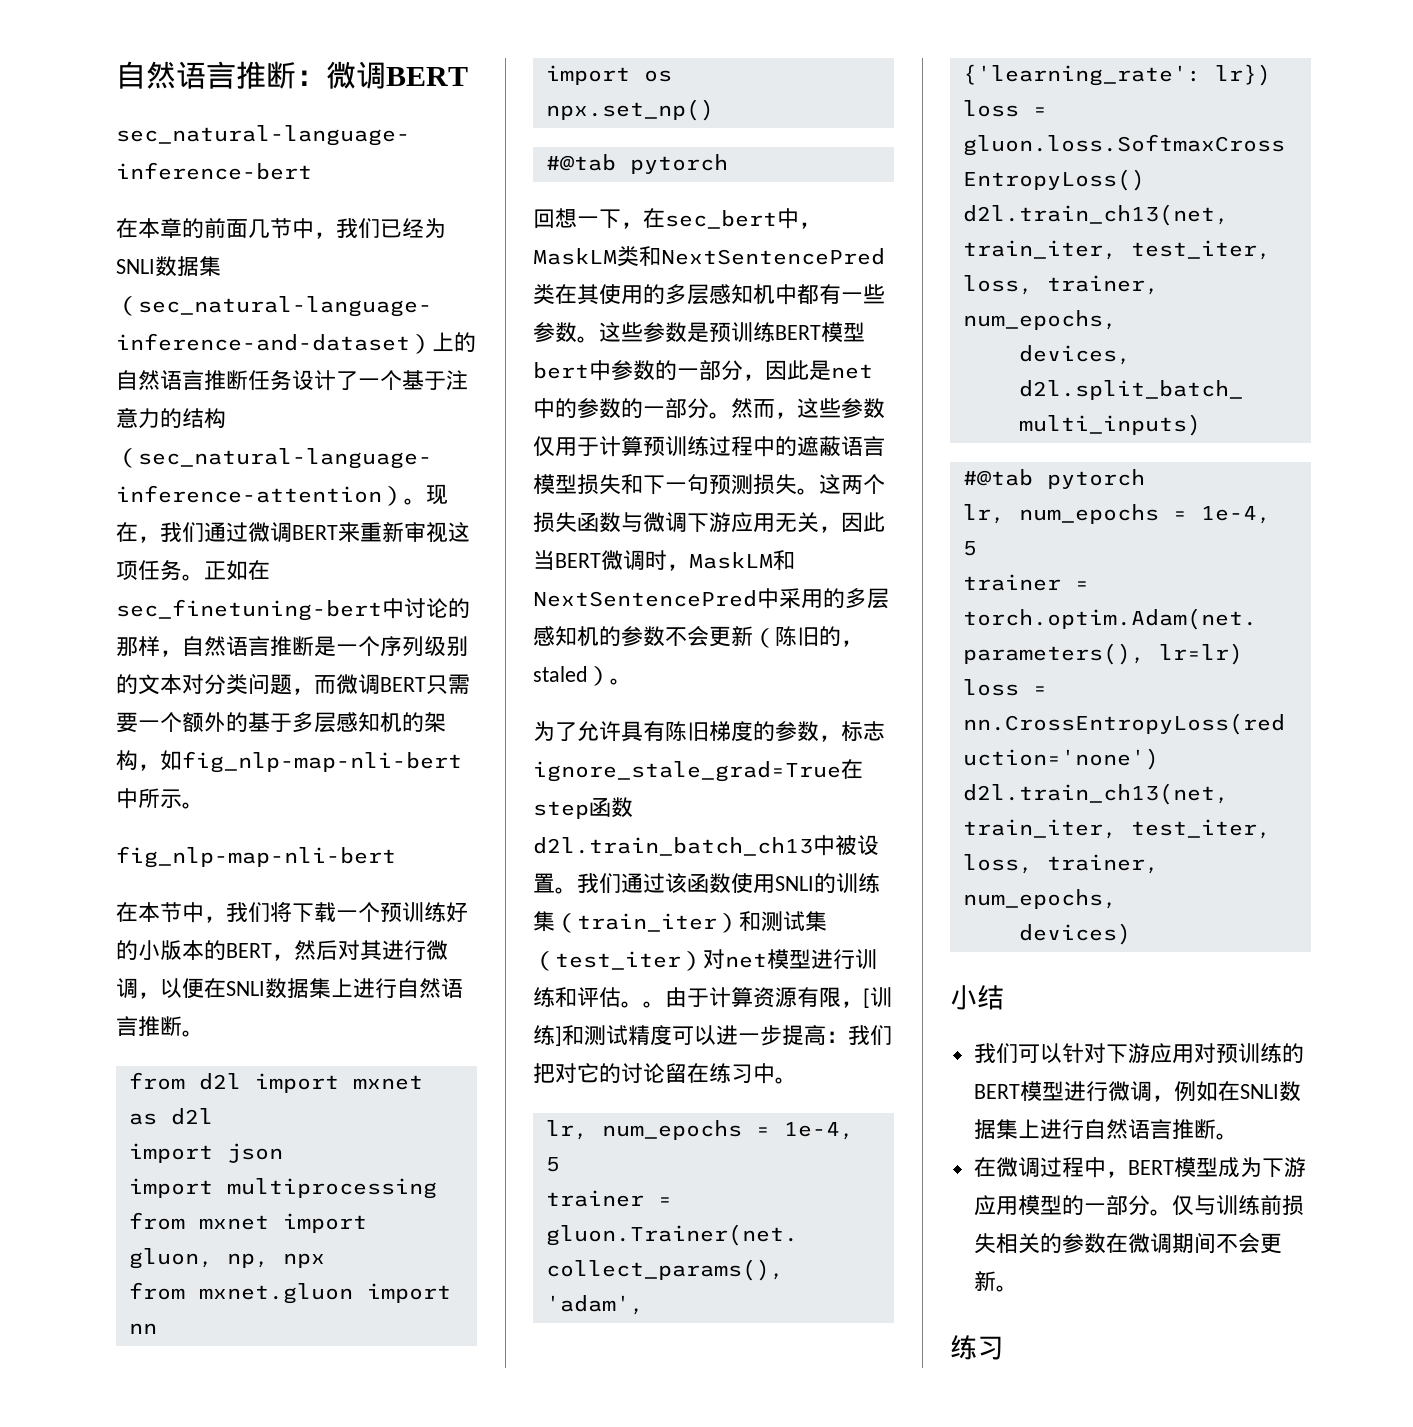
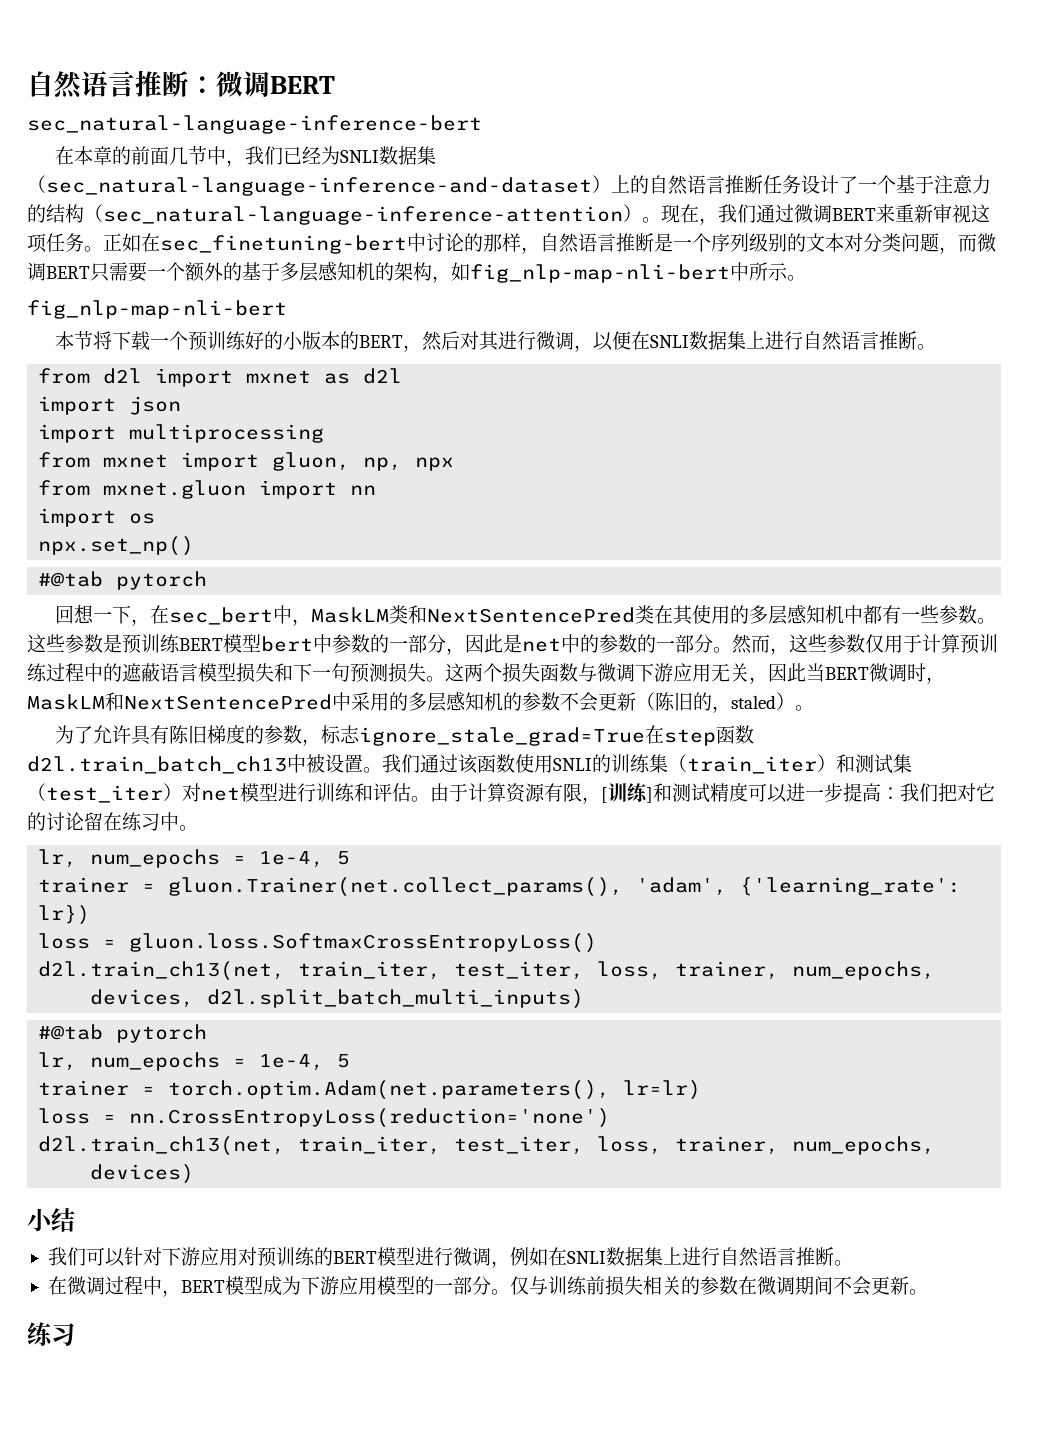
[116,902,270,923] 在本节中，我们 -> [54,330,93,350] 本节
[643,1001,665,1008] 。 -> (430, 799) none

